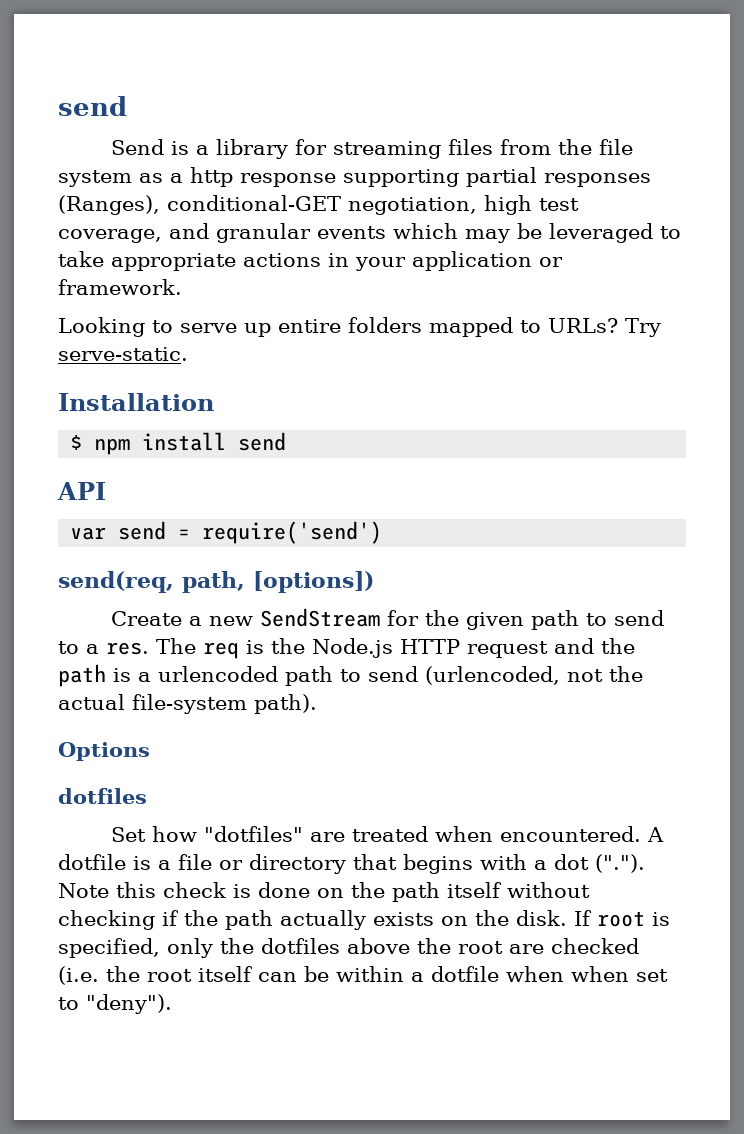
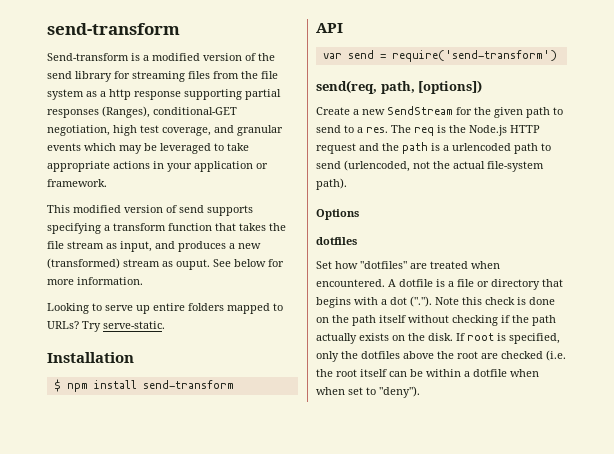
[58,96,127,116] [111,139,210,155] send // Send is a -> [47,23,180,35] [47,53,275,61] [47,71,72,79] send-transform // Send-transform is a modified version of the send
(182, 287) none -> [47,205,253,216] [47,223,286,234] [47,241,261,252] [47,258,284,270] [47,277,143,285] // This modified version of send supports specifying a transform function that takes the file stream as input, and produces a new (transformed) stream as ouput. See below for more information.
[238,432,287,451] send -> [142,380,234,389] send-transform
[202,521,383,544] require('send') -> [391,50,557,62] require('send-transform')

